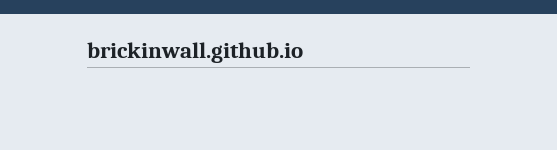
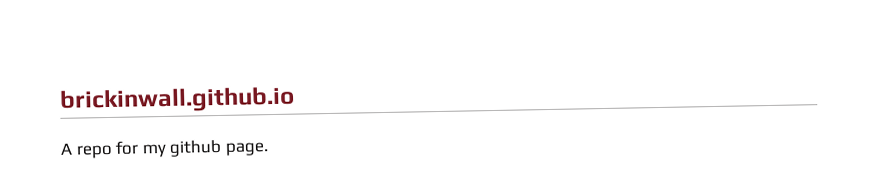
(303, 52) none -> [60,139,269,159] // A repo for my github page.

